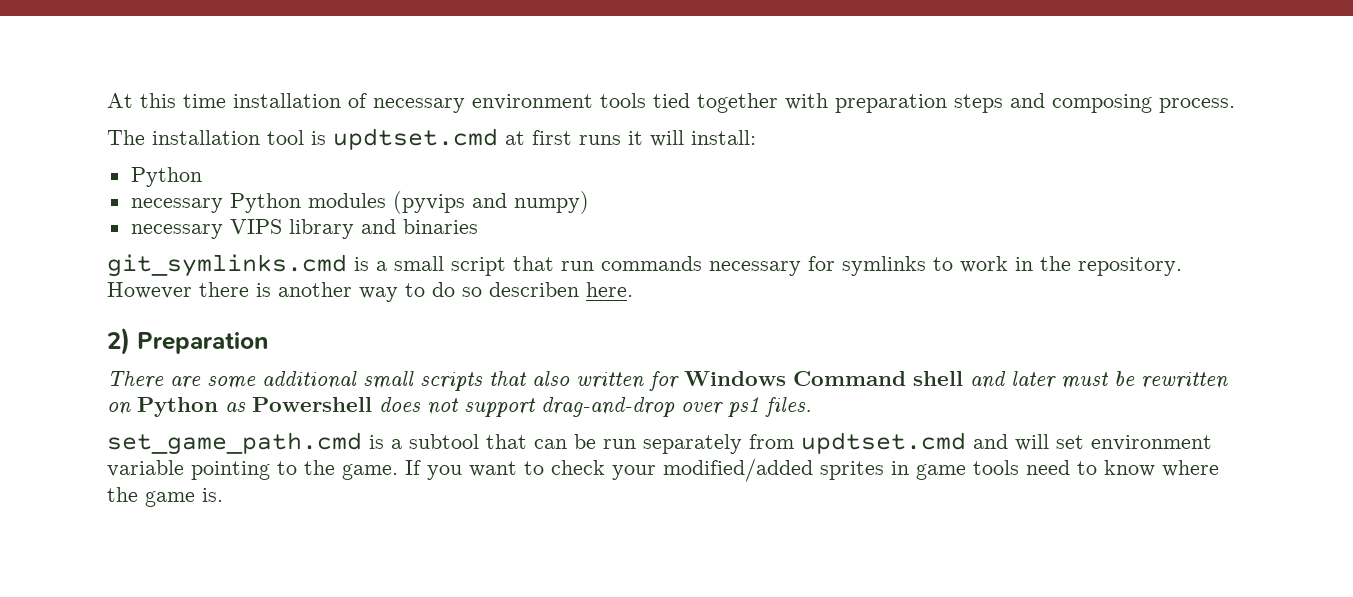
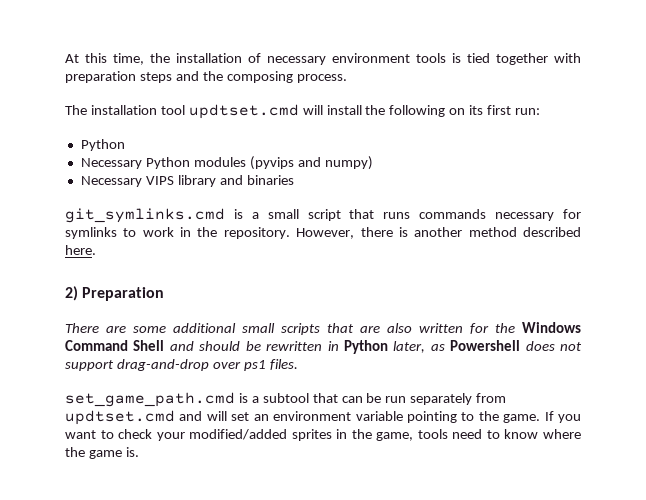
[183,94,226,108] time -> [113,53,170,65] time, the
(646, 100) none -> [452,53,461,63] is
(1045, 100) none -> [202,71,223,81] the
[311,128,756,150] is updtset.cmd at first runs it will install: -> [188,104,541,119] updtset.cmd will install the following on its first run:
[130,198,223,213] necessary -> [80,158,142,169] Necessary
[130,224,223,239] necessary -> [80,176,142,187] Necessary
[561,261,594,271] run -> [383,212,411,219] runs
[107,282,192,299] However -> [296,228,355,239] However,
[359,282,579,302] way to do so describen -> [468,227,581,237] method described
(527, 379) none -> [360,325,380,333] are
(679, 381) none -> [495,323,515,333] the
[913,371,1228,389] [107,397,218,417] shell and later must be rewritten on Python -> [133,340,426,354] Shell and should be rewritten in Python later,
(1084, 442) none -> [253,414,269,421] an
[916,464,966,480] game -> [351,429,414,441] the game,

